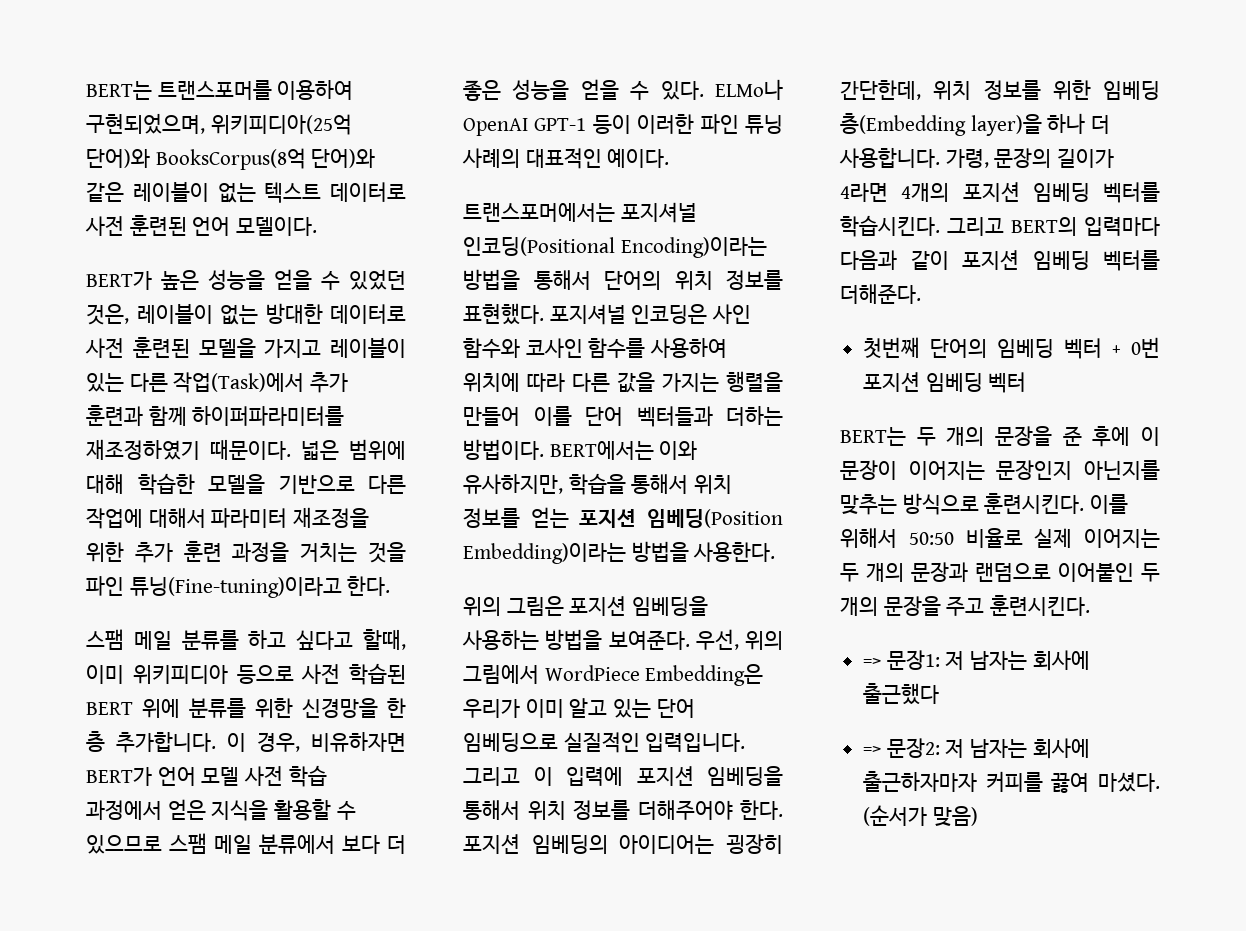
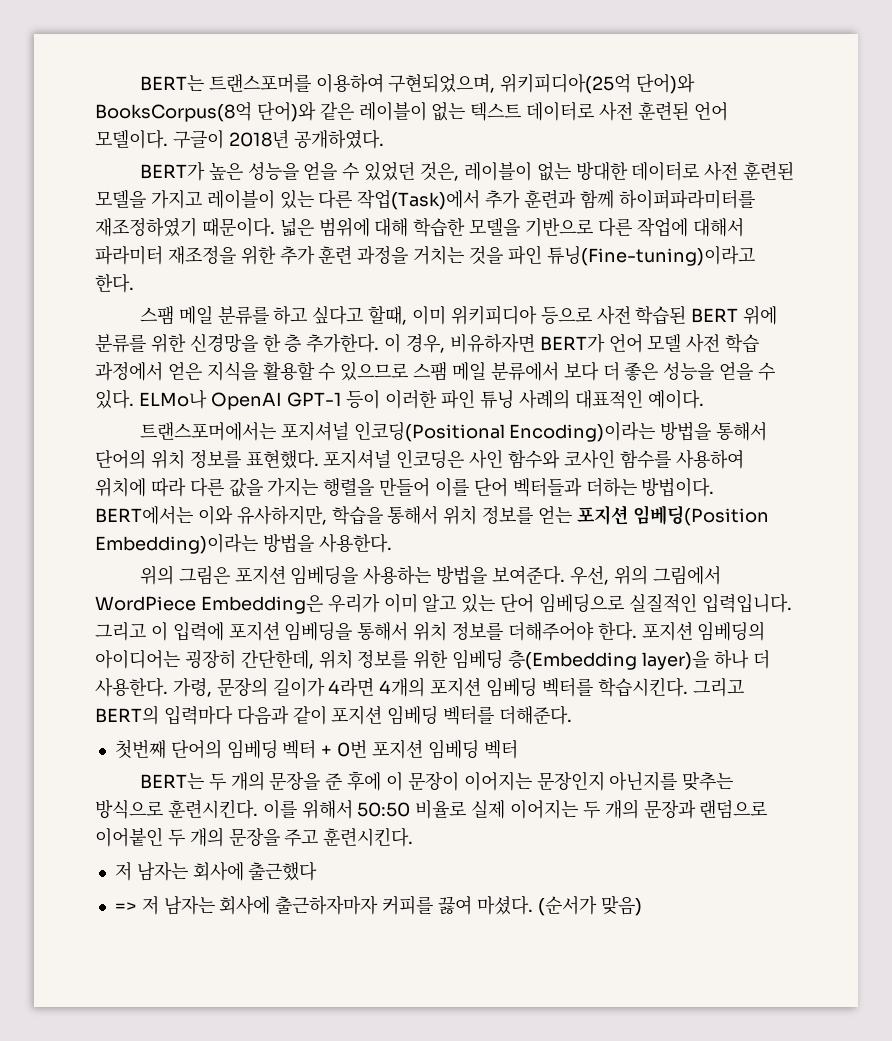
(318, 226) none -> [172,129,384,149] 구글이 2018년 공개하였다.
[116,731,216,753] 추가합니다. -> [306,333,380,353] 추가한다.
[839,147,940,168] 사용합니다. -> [95,677,168,697] 사용한다.
[863,650,940,670] => 문장1: -> (414, 837) none
[886,738,940,758] 문장2: -> (137, 907) none

